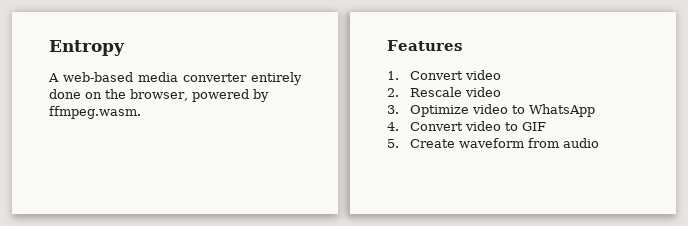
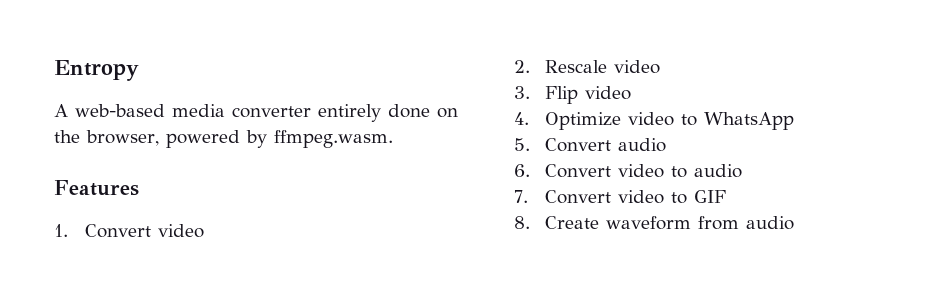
(399, 109) none -> [544,86,631,104] [514,112,529,125] Flip video // 4.
[387,122,399,131] 4. -> [514,138,666,152] [514,164,742,178] [514,190,528,203] 5. Convert audio // 6. Convert video to audio // 7.
[387,139,399,148] 5. -> [514,216,530,229] 8.

